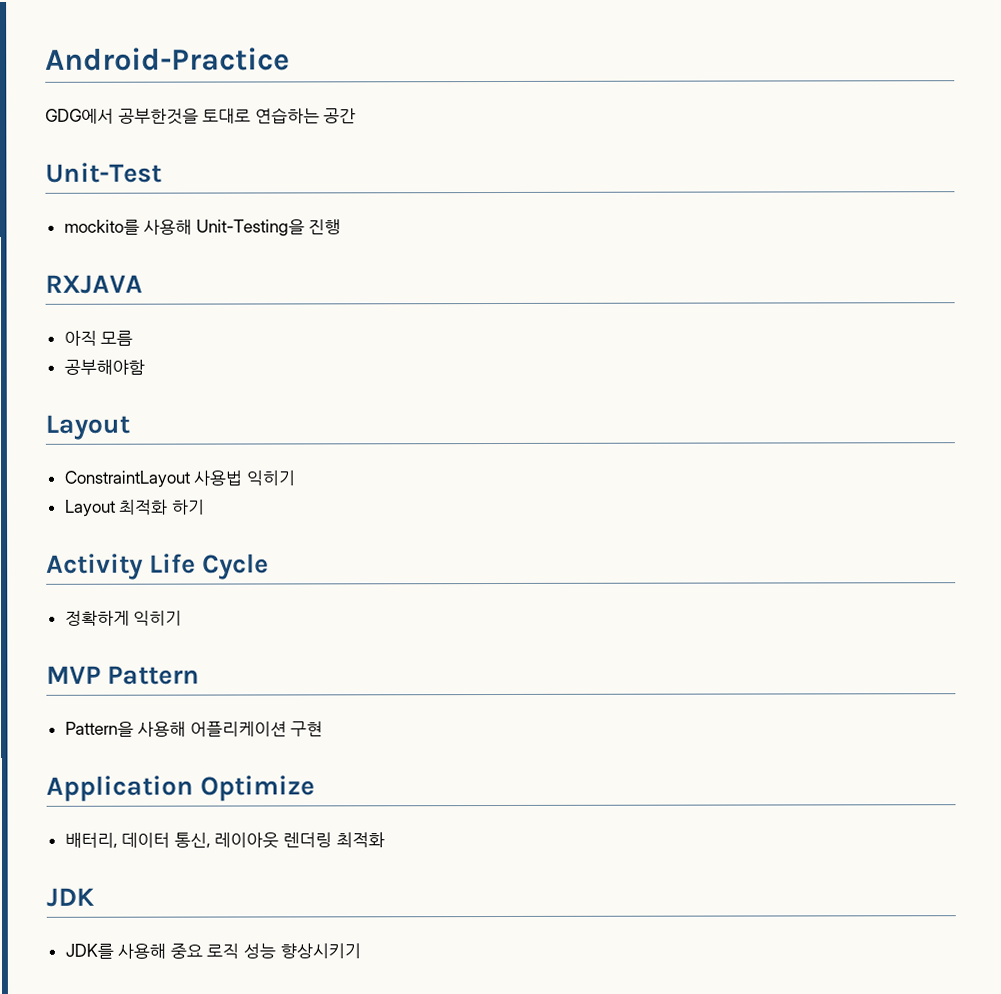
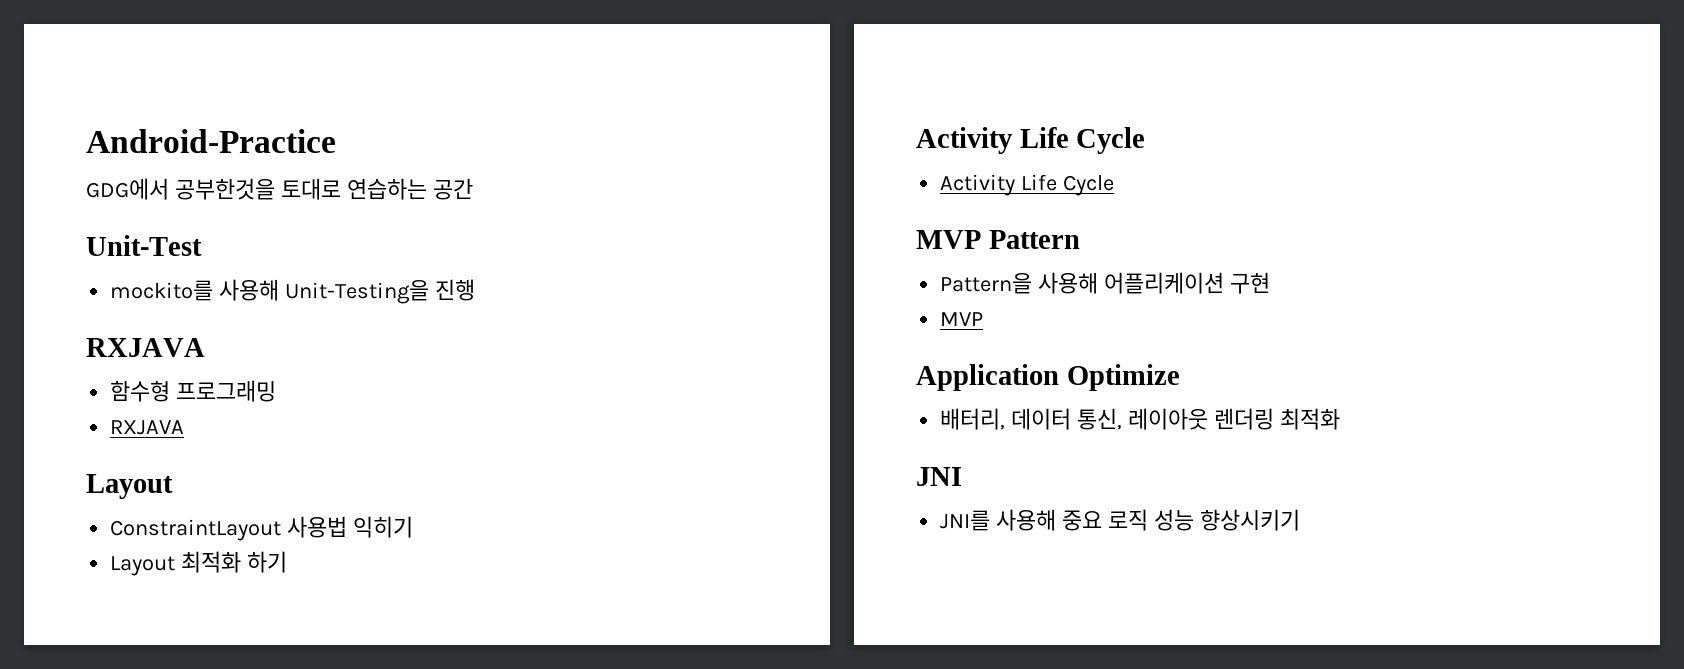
[63,330,134,346] [63,359,145,375] 아직 모름 // 공부해야함 -> [110,380,277,402] [110,420,185,435] 함수형 프로그래밍 // RXJAVA
[64,610,183,626] 정확하게 익히기 -> [940,174,1115,196] Activity Life Cycle
(324, 729) none -> [940,312,984,326] // MVP
[46,887,95,907] [64,943,114,959] JDK // JDK를 -> [916,467,962,486] [940,510,991,531] JNI // JNI를

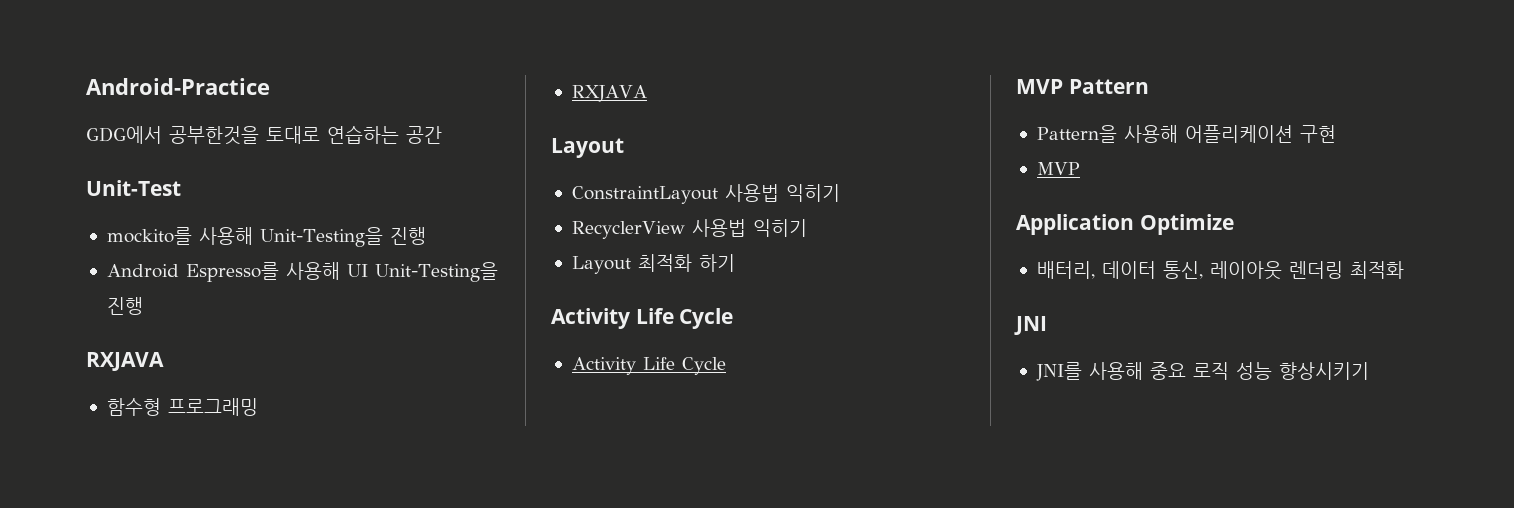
(476, 290) none -> [106,262,498,282] [106,297,143,315] // Android Espresso를 사용해 UI Unit-Testing을 진행
(414, 527) none -> [571,219,807,239] // RecyclerView 사용법 익히기

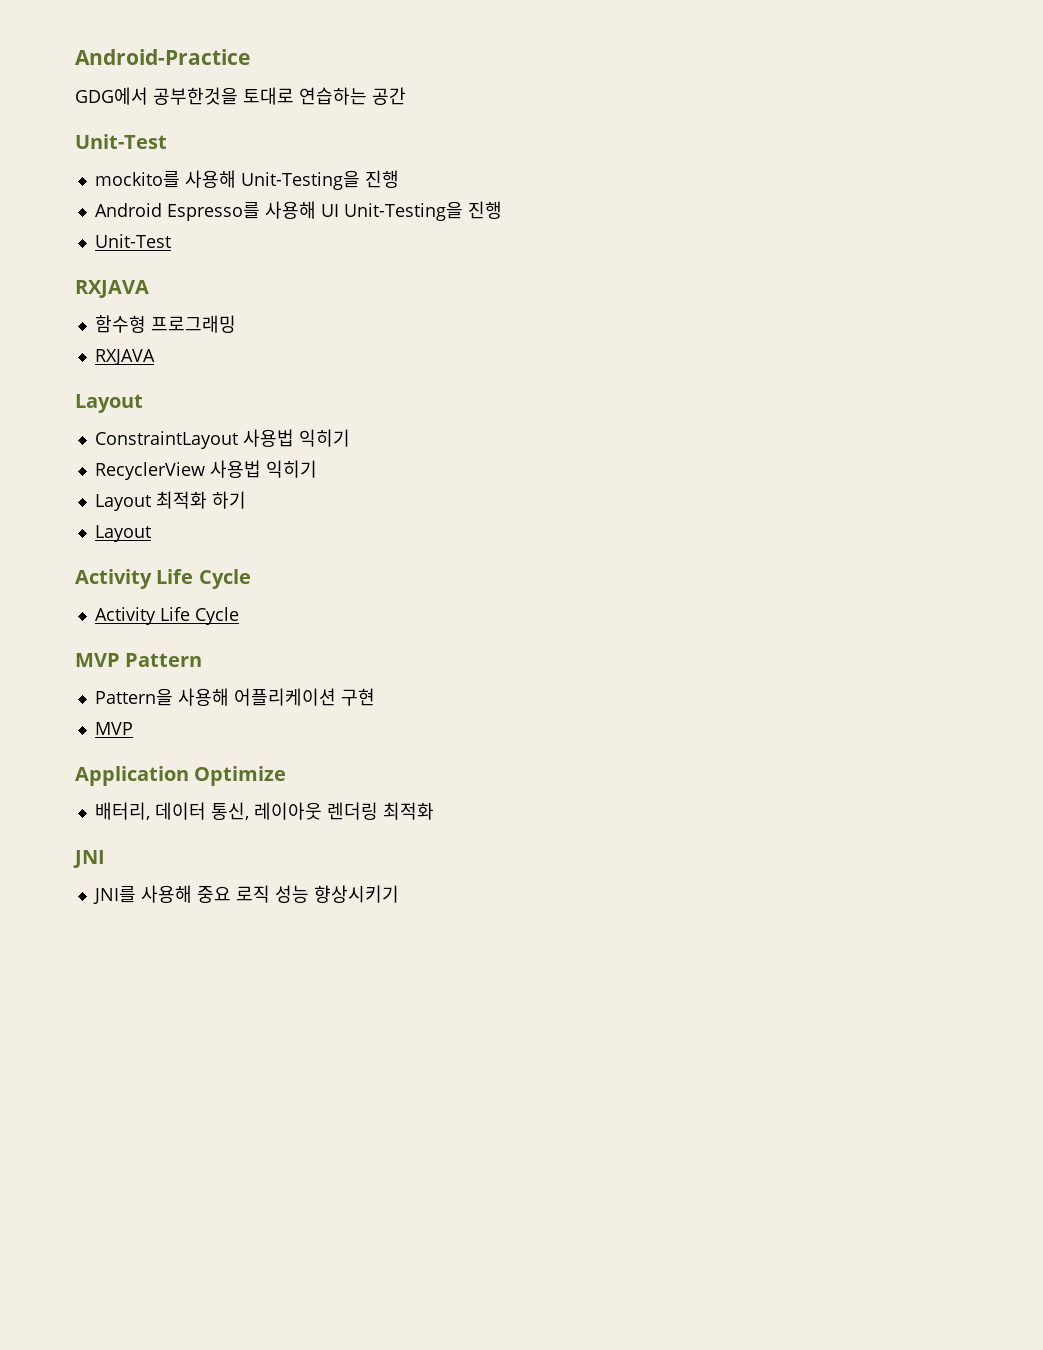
(143, 306) none -> [94,234,171,248] // Unit-Test
(735, 263) none -> [94,525,151,542] // Layout

